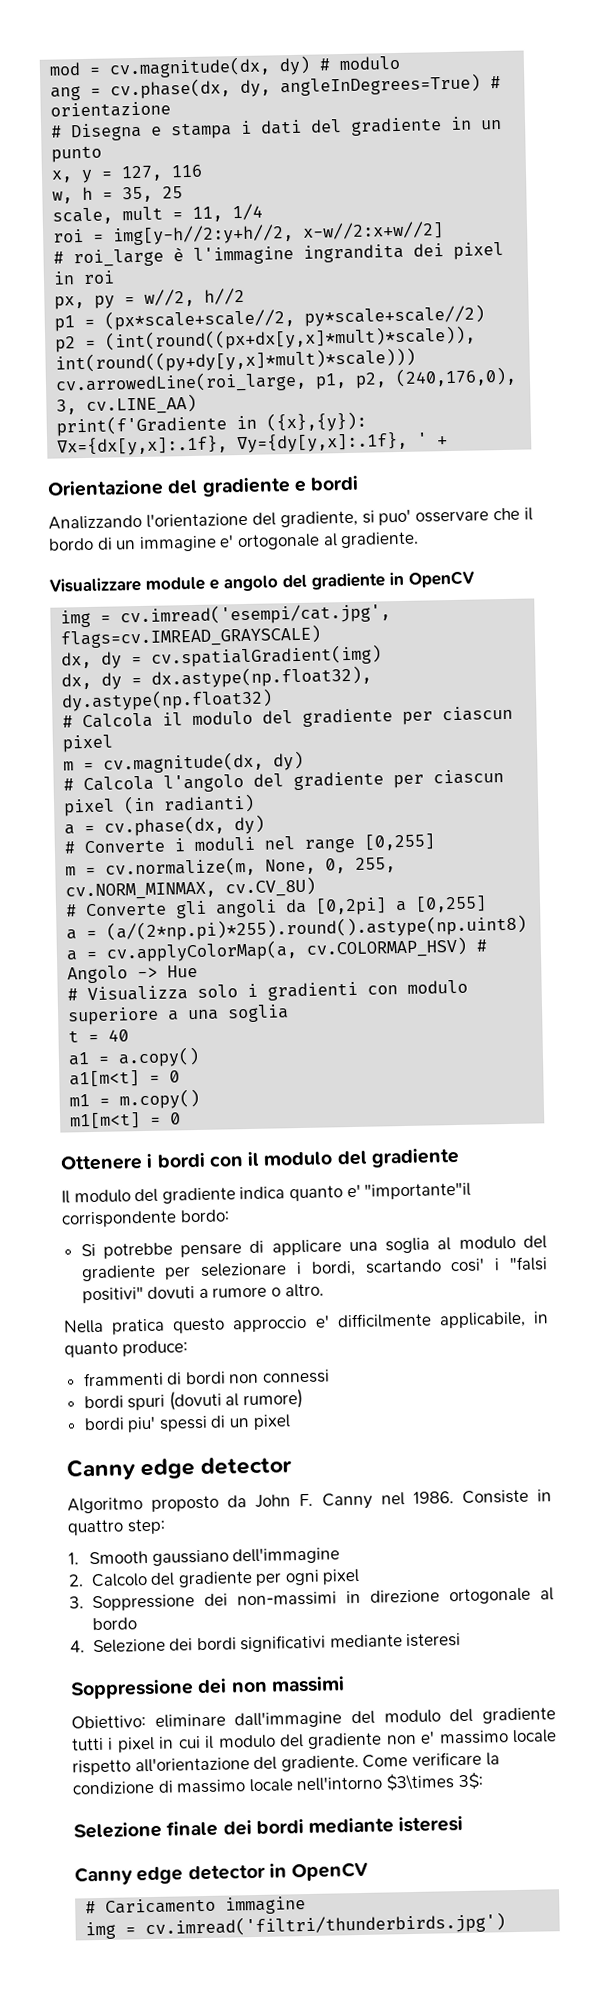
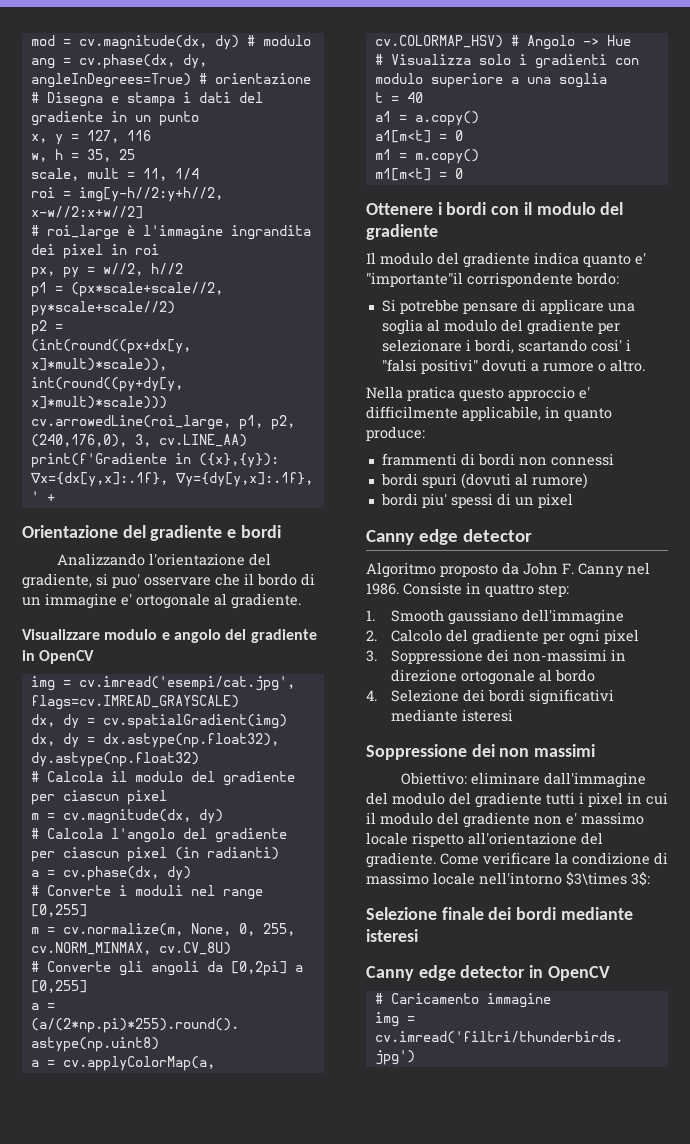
[145,576,205,591] module -> [104,629,158,640] modulo

